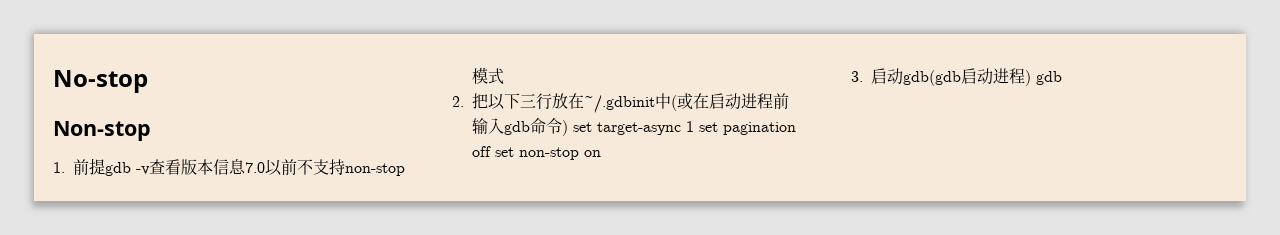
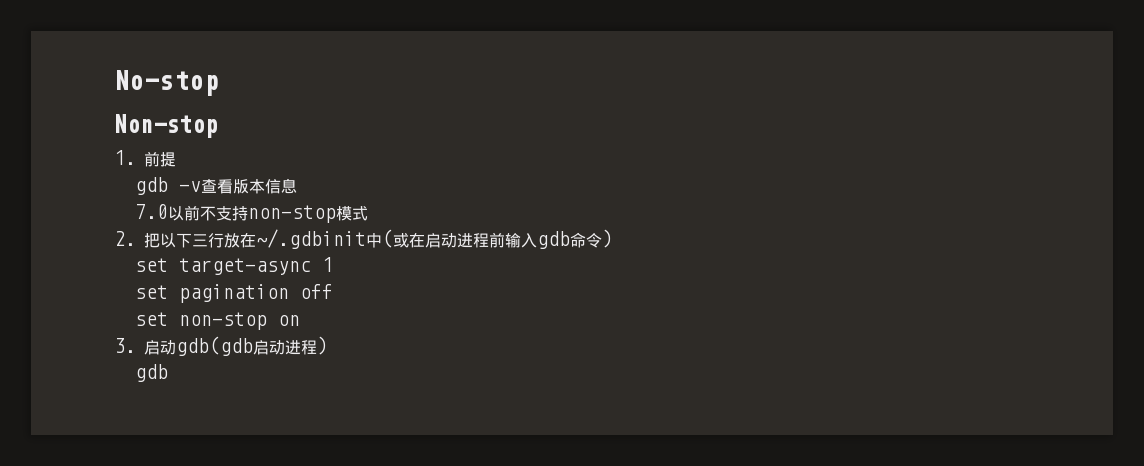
(105, 166) none -> (176, 159) //
(246, 166) none -> (297, 186) //
(568, 128) none -> (613, 238) //
(694, 126) none -> (333, 264) //
(491, 151) none -> (333, 291) //
(1031, 78) none -> (328, 345) //

